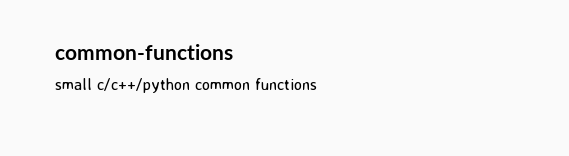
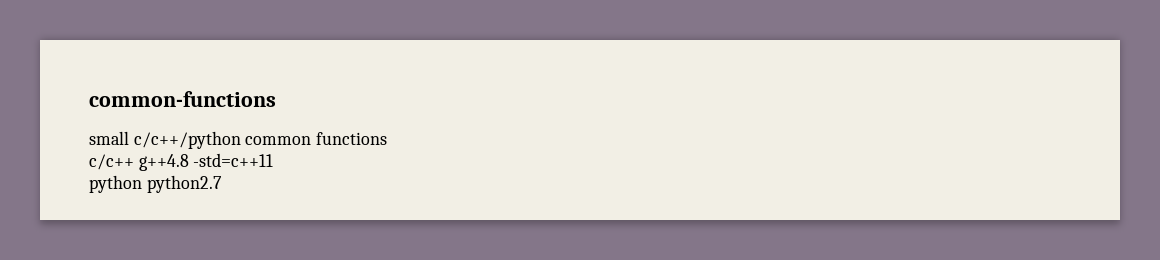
(317, 84) none -> [89,153,274,171] [89,175,222,193] // c/c++ g++4.8 -std=c++11 // python python2.7

